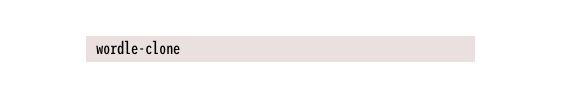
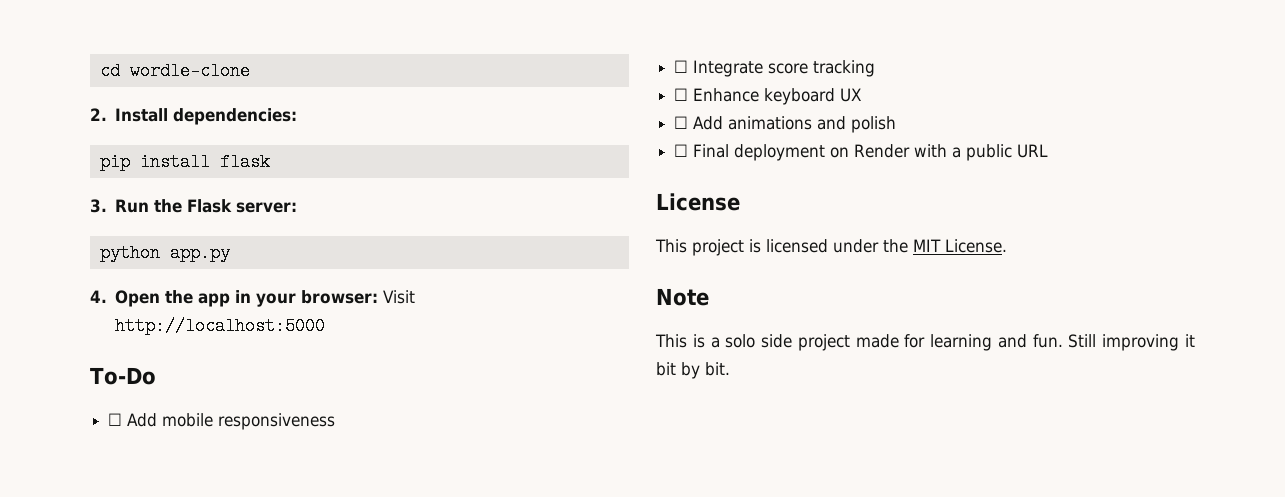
(95, 47) none -> [99,62,120,80] cd
(180, 47) none -> [90,108,298,125] [99,153,270,171] [90,199,298,213] [99,244,230,262] [90,290,416,307] [115,317,326,335] [90,367,156,385] [108,413,336,430] [674,60,876,77] [674,88,862,105] [674,116,897,133] [674,144,1049,161] [656,193,740,211] [655,239,1007,256] [656,288,709,306] [655,334,1195,351] [656,362,730,379] // 2. Install dependencies: // pip install flask // 3. Run the Flask server: // python app.py // 4. Open the app in your browser: Visit http://localhost:5000 // To-Do // ☐ Add mobile responsiveness // ☐ Integrate score tracking // ☐ Enhance keyboard UX // ☐ Add animations and polish // ☐ Final deployment on Render with a public URL // License // This project is licensed under the MIT License. // Note // This is a solo side project made for learning and fun. Still improving it bit by bit.

